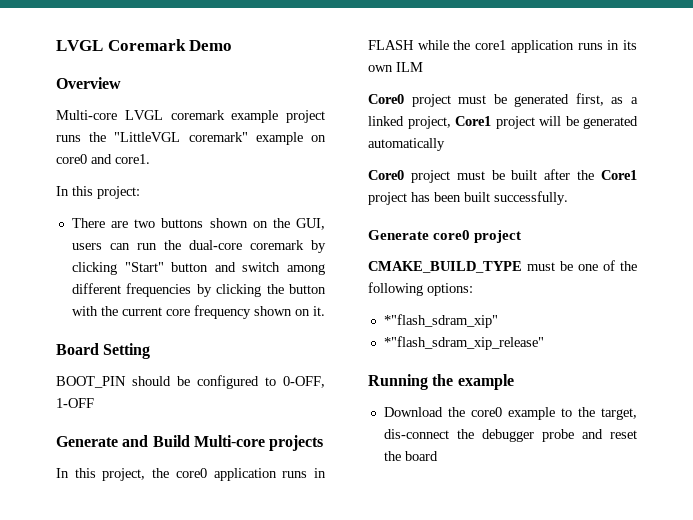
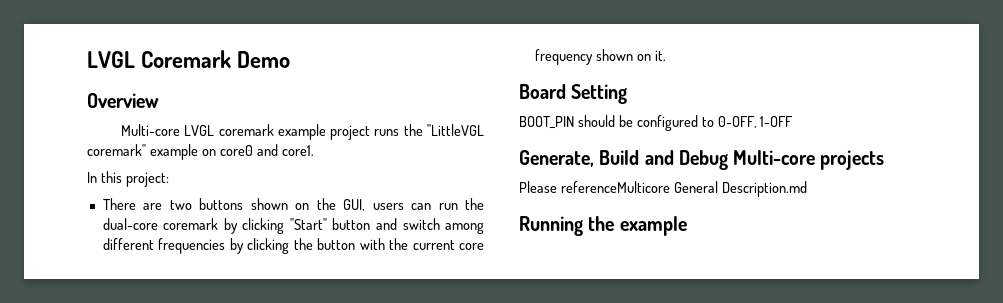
[56,435,324,451] [56,468,326,481] [368,40,637,53] [368,62,423,72] [368,93,638,107] [368,116,638,129] [368,138,445,151] [368,169,637,183] [368,191,568,205] [368,230,522,243] [368,260,637,273] [368,282,473,296] [383,314,498,328] [383,336,544,350] [368,374,514,390] [383,407,637,420] [383,429,637,442] [383,451,438,461] Generate and Build Multi-core projects // In this project, the core0 application runs in FLASH while the core1 application runs in its own ILM // Core0 project must be generated first, as a linked project, Core1 project will be generated automatically // Core0 project must be built after the Core1 project has been built successfully. // Generate core0 project // CMAKE_BUILD_TYPE must be one of the following options: // *"flash_sdram_xip" // *"flash_sdram_xip_release" // Running the example // Download the core0 example to the target, dis-connect the debugger probe and reset the board -> [519,150,885,170] [519,181,807,197] [519,216,687,236] Generate, Build and Debug Multi-core projects // Please referenceMulticore General Description.md // Running the example

